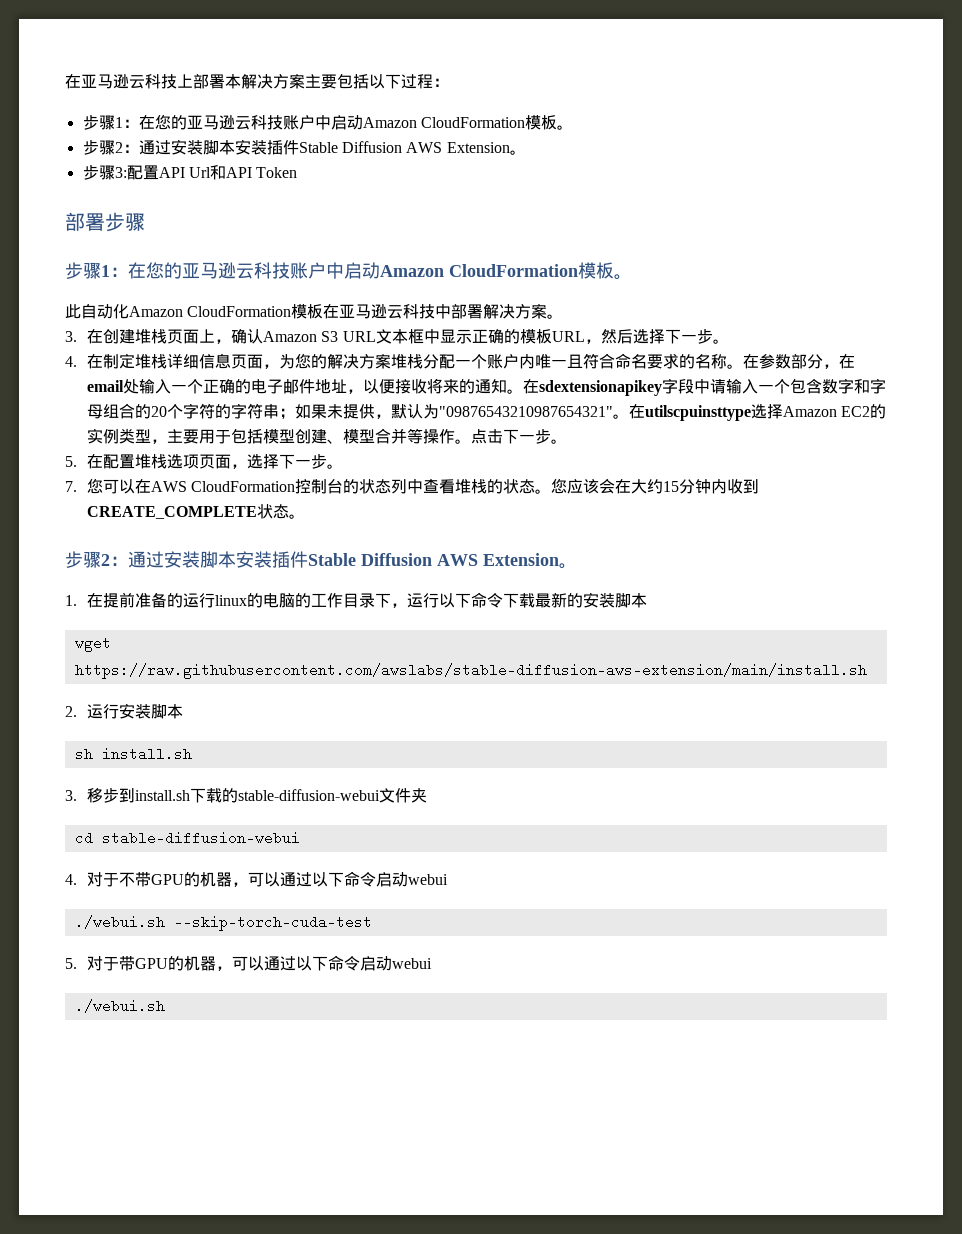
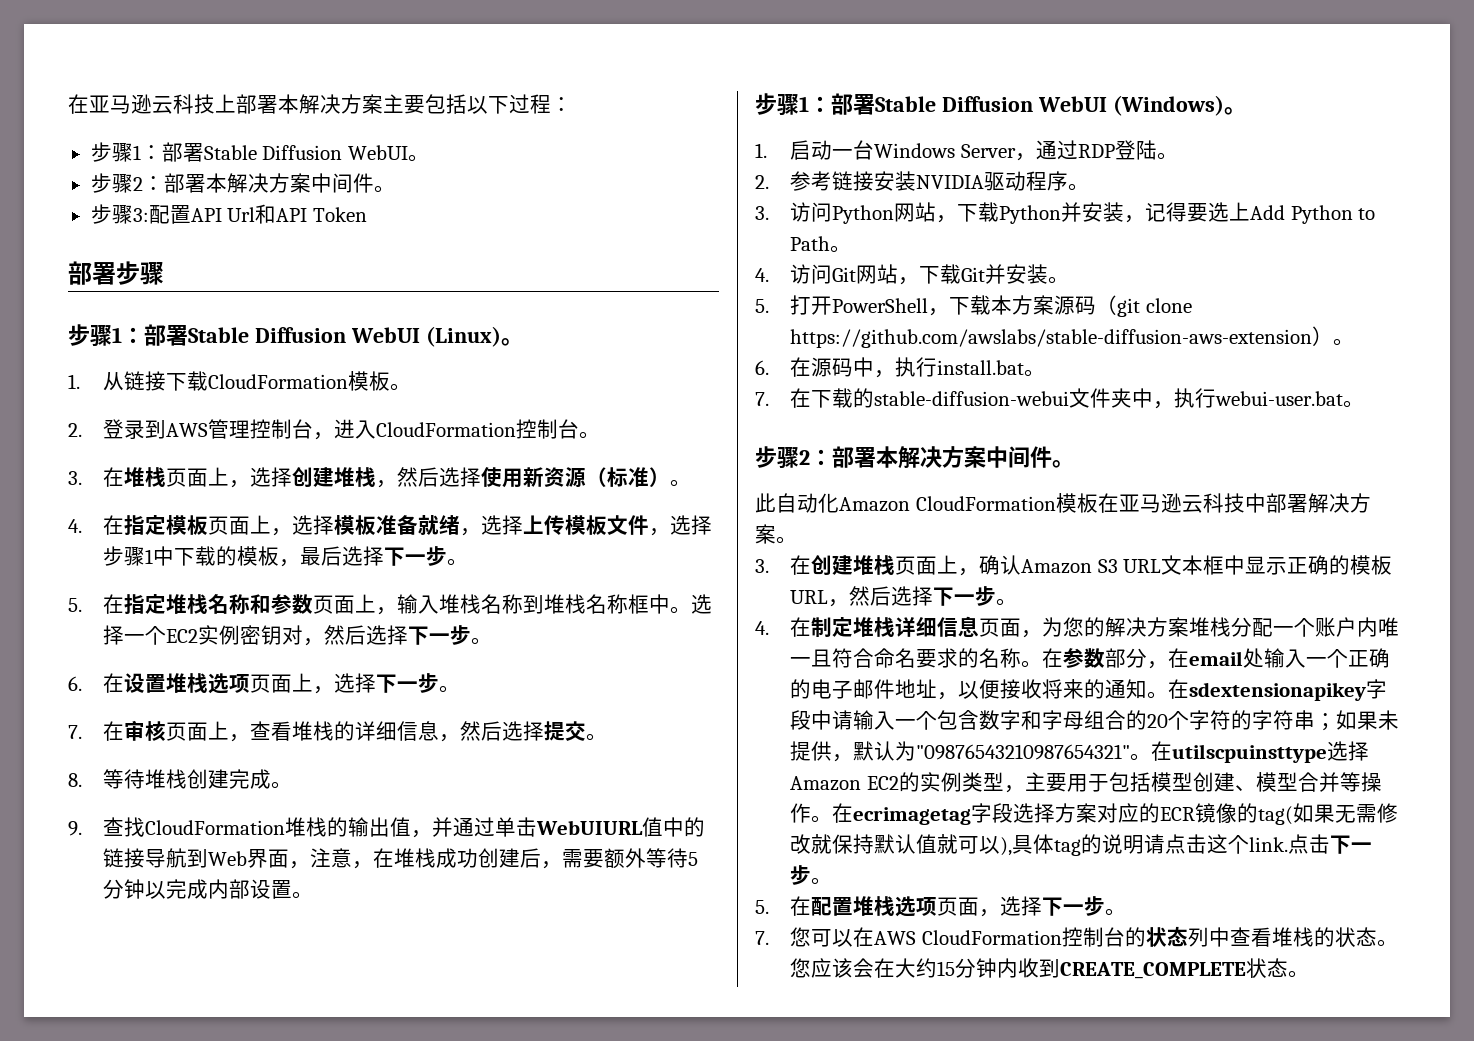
[138,114,573,130] [82,139,510,155] 在您的亚马逊云科技账户中启动Amazon CloudFormation模板。 // 步骤2：通过安装脚本安装插件Stable Diffusion AWS Extension -> [161,142,429,162] [90,173,374,193] 部署Stable Diffusion WebUI。 // 步骤2：部署本解决方案中间件
[128,262,614,279] 在您的亚马逊云科技账户中启动Amazon CloudFormation模板 -> [144,324,523,347] [68,371,412,391] [68,419,601,440] [68,467,692,488] [68,515,713,536] [103,546,469,567] [68,594,713,615] [103,625,493,646] [68,673,461,694] [68,720,608,742] [68,769,293,789] [68,817,706,838] [103,848,699,869] [103,879,314,899] [755,93,1246,116] [755,140,1178,161] [755,171,1090,191] [755,202,1376,224] [790,236,852,253] [755,264,1070,285] [755,295,1192,317] [790,326,1355,348] [755,357,1046,378] [755,388,1365,409] [755,446,1052,469] 部署Stable Diffusion WebUI (Linux)。 // 1.从链接下载CloudFormation模板。 // 2.登录到AWS管理控制台，进入CloudFormation控制台。 // 3.在堆栈页面上，选择创建堆栈，然后选择使用新资源（标准）。 // 4.在指定模板页面上，选择模板准备就绪，选择上传模板文件，选择步骤1中下载的模板，最后选择下一步。 // 5.在指定堆栈名称和参数页面上，输入堆栈名称到堆栈名称框中。选择一个EC2实例密钥对，然后选择下一步。 // 6.在设置堆栈选项页面上，选择下一步。 // 7.在审核页面上，查看堆栈的详细信息，然后选择提交。 // 8.等待堆栈创建完成。 // 9.查找CloudFormation堆栈的输出值，并通过单击WebUIURL值中的链接导航到Web界面，注意，在堆栈成功创建后，需要额外等待5分钟以完成内部设置。 // 步骤1：部署Stable Diffusion WebUI (Windows)。 // 1.启动一台Windows Server，通过RDP登陆。 // 2.参考链接安装NVIDIA驱动程序。 // 3.访问Python网站，下载Python并安装，记得要选上Add Python to Path。 // 4.访问Git网站，下载Git并安装。 // 5.打开PowerShell，下载本方案源码（git clone https://github.com/awslabs/stable-diffusion-aws-extension）。 // 6.在源码中，执行install.bat。 // 7.在下载的stable-diffusion-webui文件夹中，执行webui-user.bat。 // 步骤2：部署本解决方案中间件
(471, 441) none -> [832,803,1399,825] [790,834,1289,856] 在ecrimagetag字段选择方案对应的ECR镜像的tag(如果无需修改就保持默认值就可以),具体tag的说明请点击这个link.
[65,551,577,569] [65,592,647,608] [74,636,111,652] [74,663,867,679] [65,703,183,719] [74,747,192,761] [65,788,427,803] [74,831,300,845] [65,871,448,887] [74,915,372,931] [65,955,432,971] [74,999,165,1013] // 步骤2：通过安装脚本安装插件Stable Diffusion AWS Extension。 // 1.在提前准备的运行linux的电脑的工作目录下，运行以下命令下载最新的安装脚本 // wget https://raw.githubusercontent.com/awslabs/stable-diffusion-aws-extension/main/install.sh // 2.运行安装脚本 // sh install.sh // 3.移步到install.sh下载的stable-diffusion-webui文件夹 // cd stable-diffusion-webui // 4.对于不带GPU的机器，可以通过以下命令启动webui // ./webui.sh --skip-torch-cuda-test // 5.对于带GPU的机器，可以通过以下命令启动webui // ./webui.sh -> (1310, 974) none

